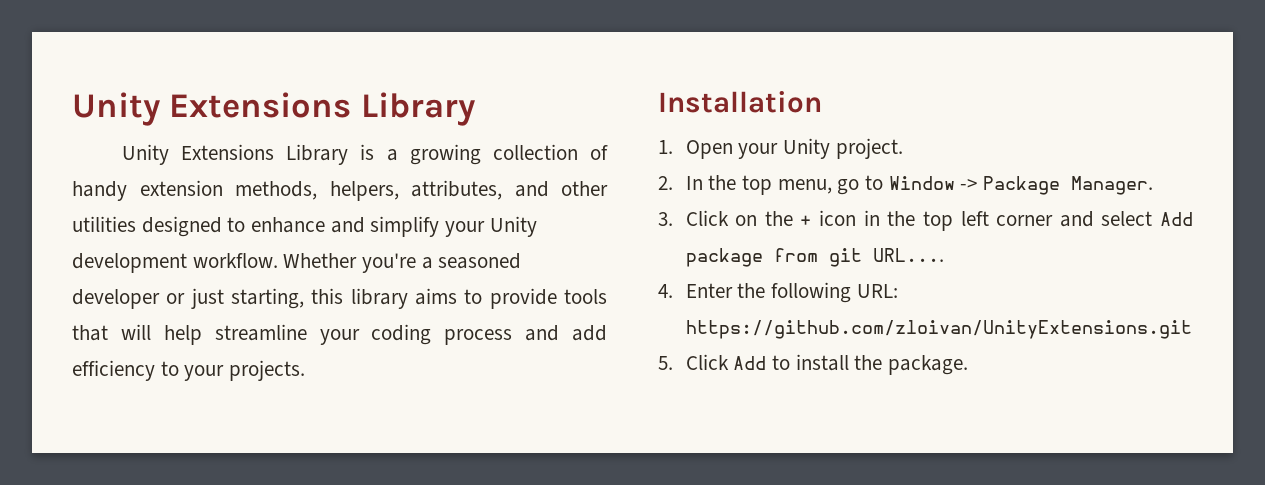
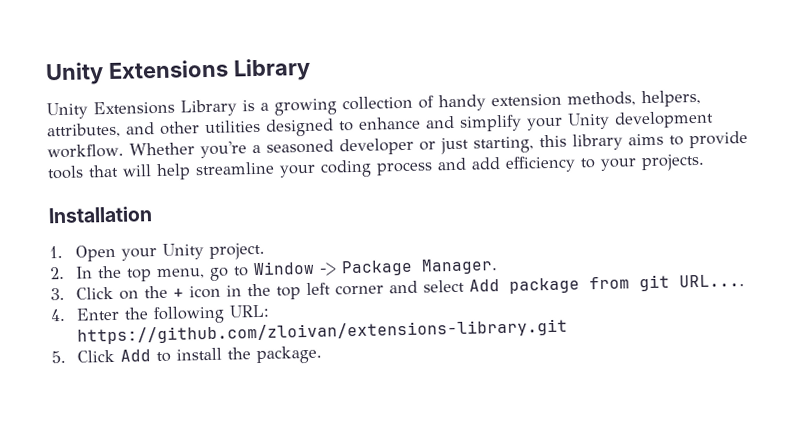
[685,320,1192,339] https://github.com/zloivan/UnityExtensions.git -> [76,318,568,345] https://github.com/zloivan/extensions-library.git

